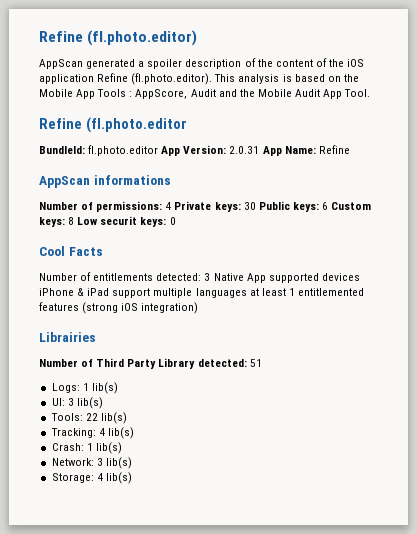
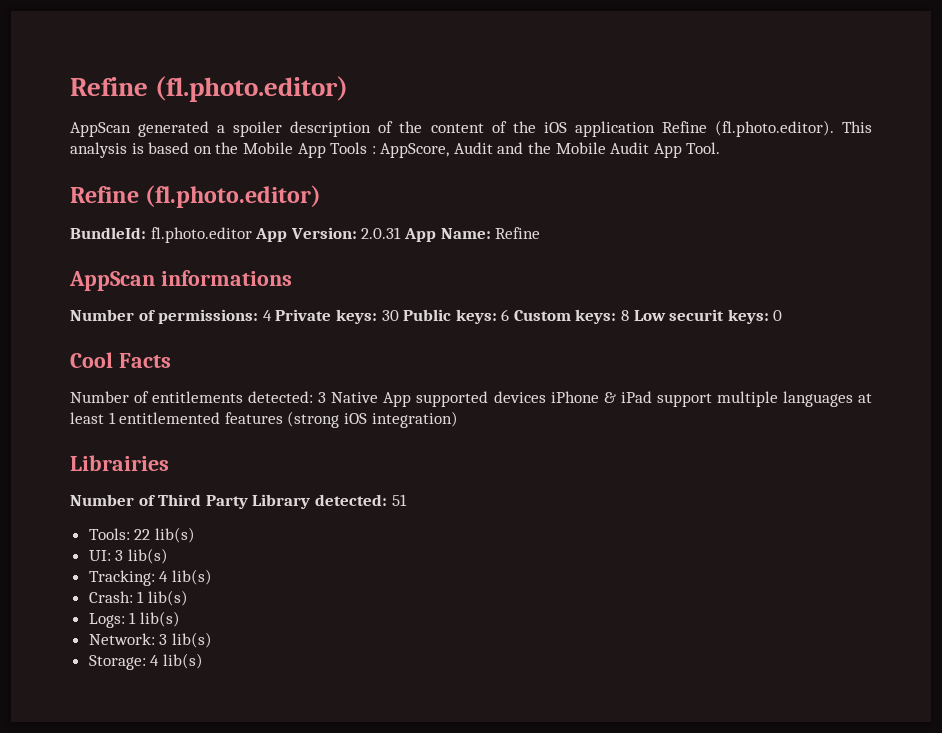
[85,117,187,133] (fl.photo.editor -> [145,185,322,208] (fl.photo.editor)
[51,383,89,393] Logs: 1 -> [88,528,151,540] Tools: 22
[50,412,127,424] // Tools: 22 lib(s) -> (168, 556) none
(122, 448) none -> [88,611,180,628] // Logs: 1 lib(s)

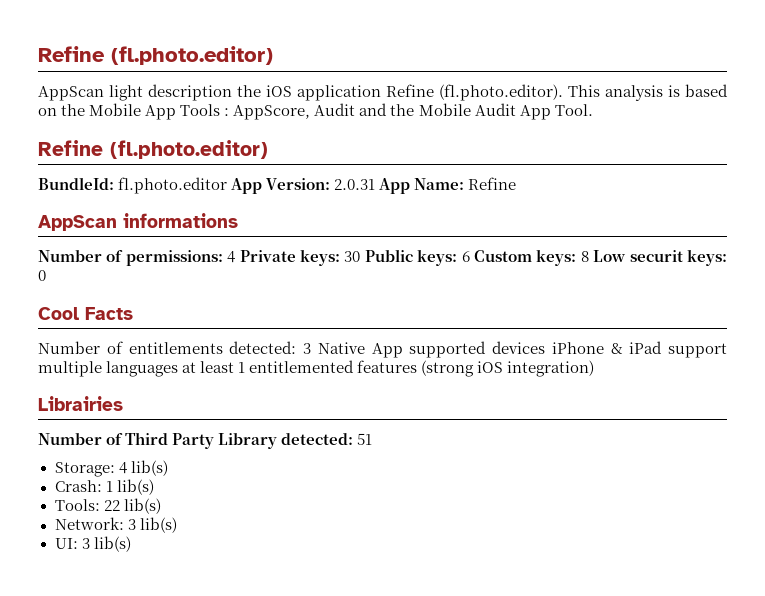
[138,121,507,137] generated a spoiler description of the content of -> [109,84,232,101] light description
[88,527,195,543] [88,548,168,564] [88,570,155,586] Tools: 22 lib(s) // UI: 3 lib(s) // Tracking: -> [54,462,115,477] Storage:
[88,612,137,628] Logs: 1 -> [54,499,120,511] Tools: 22
[88,655,160,670] Storage: 4 -> [54,538,90,549] UI: 3

